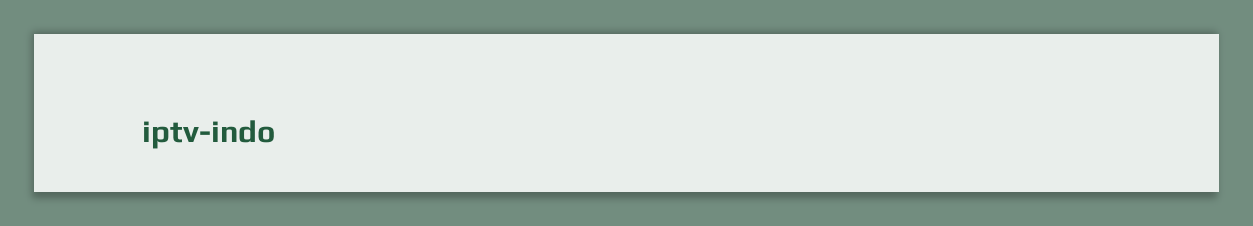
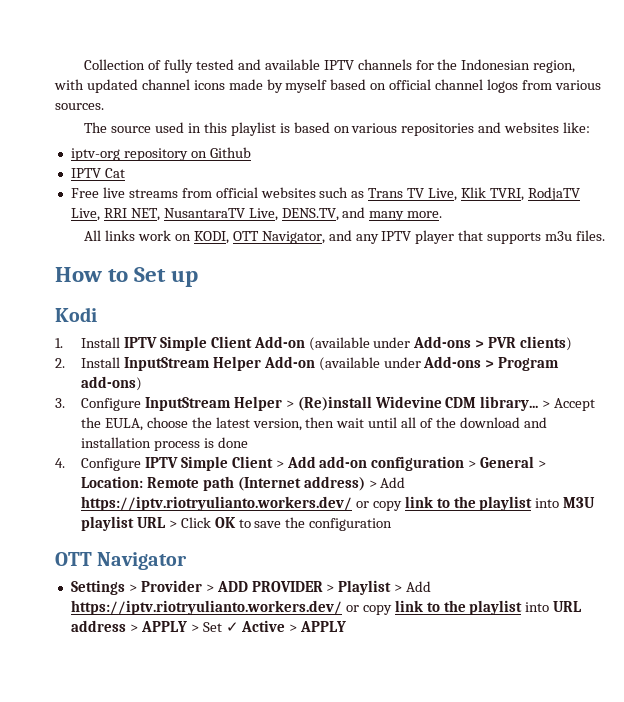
[142,120,275,149] iptv-indo -> [84,59,576,73] [54,79,601,93] [55,103,104,110] [84,122,591,136] [70,147,251,161] [70,168,125,178] [70,187,580,201] [70,207,443,221] [84,230,605,244] [55,267,199,287] [55,307,97,322] [55,336,573,351] [55,356,560,371] [80,376,142,391] [55,396,596,411] [80,417,547,431] [80,437,248,451] [55,456,547,471] [80,476,406,491] [80,496,596,511] [80,516,393,531] [55,552,188,570] [70,580,432,595] [70,600,583,615] [70,620,347,632] Collection of fully tested and available IPTV channels for the Indonesian region, with updated channel icons made by myself based on official channel logos from various sources. // The source used in this playlist is based on various repositories and websites like: // iptv-org repository on Github // IPTV Cat // Free live streams from official websites such as Trans TV Live, Klik TVRI, RodjaTV Live, RRI NET, NusantaraTV Live, DENS.TV, and many more. // All links work on KODI, OTT Navigator, and any IPTV player that supports m3u files. // How to Set up // Kodi // 1. Install IPTV Simple Client Add-on (available under Add-ons > PVR clients) // 2. Install InputStream Helper Add-on (available under Add-ons > Program add-ons) // 3. Configure InputStream Helper > (Re)install Widevine CDM library... > Accept the EULA, choose the latest version, then wait until all of the download and installation process is done // 4. Configure IPTV Simple Client > Add add-on configuration > General > Location: Remote path (Internet address) > Add https://iptv.riotryulianto.workers.dev/ or copy link to the playlist into M3U playlist URL > Click OK to save the configuration // OTT Navigator // Settings > Provider > ADD PROVIDER > Playlist > Add https://iptv.riotryulianto.workers.dev/ or copy link to the playlist into URL address > APPLY > Set ✓ Active > APPLY

